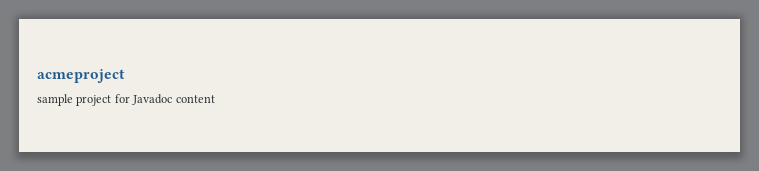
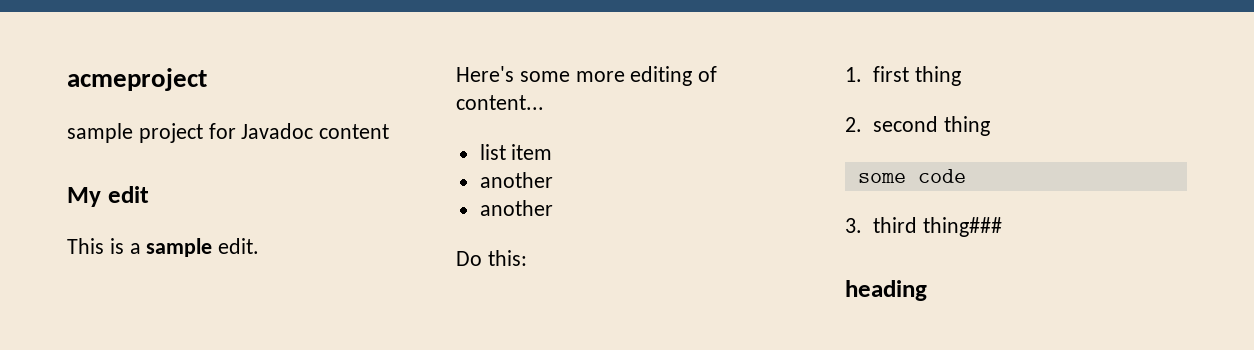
(215, 99) none -> [67,186,149,207] [67,238,260,257] [456,66,718,86] [456,95,544,110] [479,144,553,160] [479,172,553,188] [479,200,553,216] [456,250,527,266] [845,66,961,86] [845,116,990,136] [857,169,966,183] [845,217,1002,237] [845,280,927,301] // My edit // This is a sample edit. // Here's some more editing of content... // list item // another // another // Do this: // 1. first thing // 2. second thing // some code // 3. third thing### // heading

